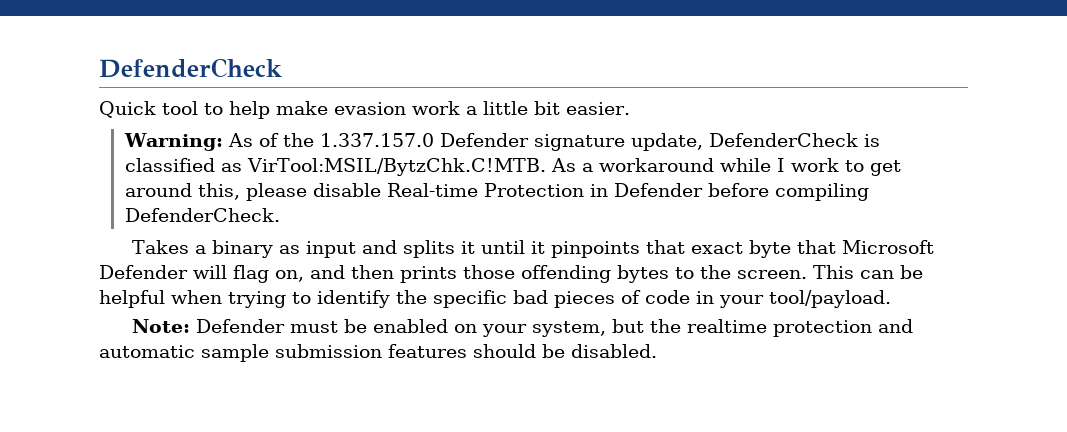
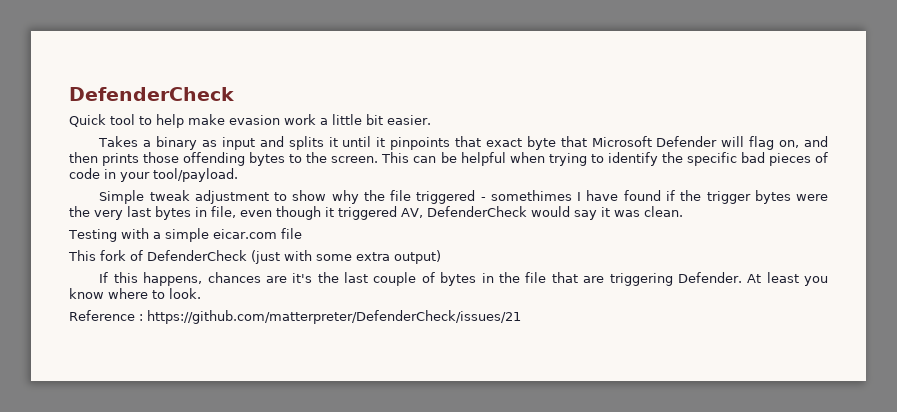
[123,133,880,151] [124,158,901,176] [124,183,869,201] [124,208,280,222] // Warning: As of the 1.337.157.0 Defender signature update, DefenderCheck is classified as VirTool:MSIL/BytzChk.C!MTB. As a workaround while I work to get around this, please disable Real-time Protection in Defender before compiling DefenderCheck. -> (431, 120) none
[132,319,914,337] [99,344,657,362] Note: Defender must be enabled on your system, but the realtime protection and automatic sample submission features should be disabled. -> [99,190,829,204] [69,206,683,220] [68,228,302,242] [68,250,441,264] [99,272,828,286] [69,288,201,299] [69,310,521,324] Simple tweak adjustment to show why the file triggered - somethimes I have found if the trigger bytes were the very last bytes in file, even though it triggered AV, DefenderCheck would say it was clean. // Testing with a simple eicar.com file // This fork of DefenderCheck (just with some extra output) // If this happens, chances are it's the last couple of bytes in the file that are triggering Defender. At least you know where to look. // Reference : https://github.com/matterpreter/DefenderCheck/issues/21

